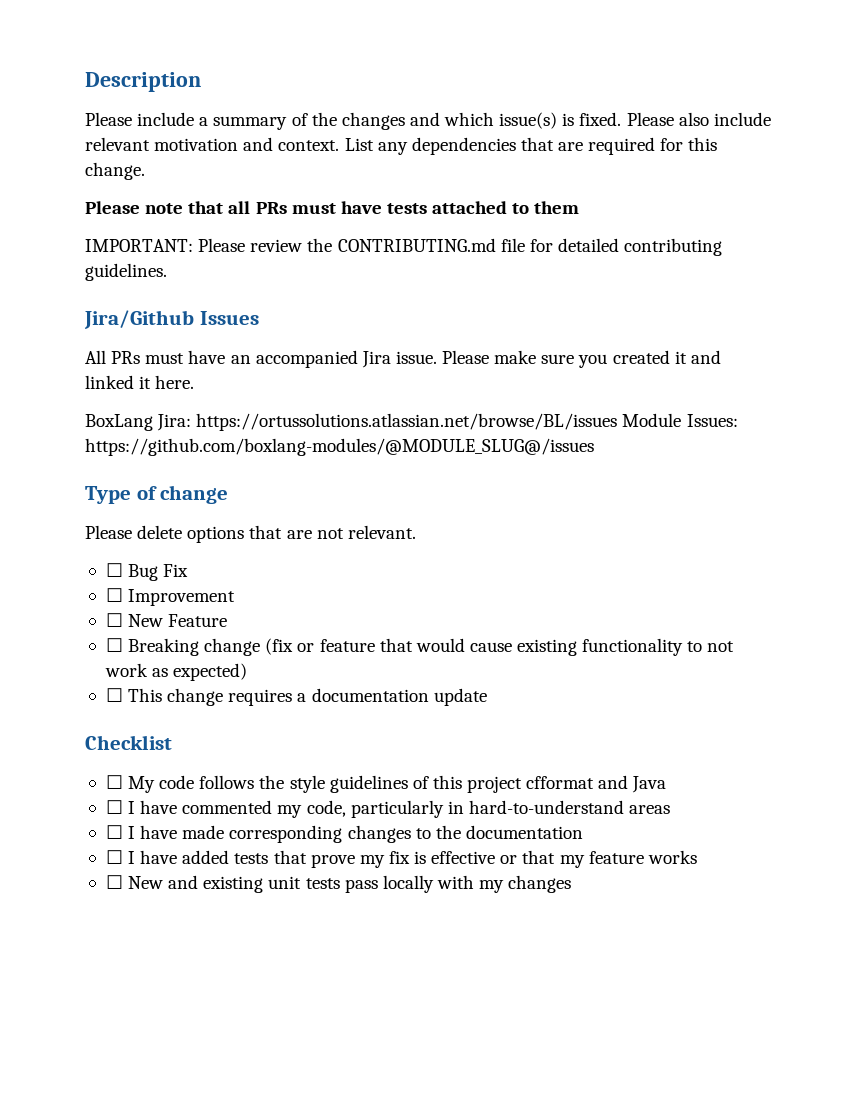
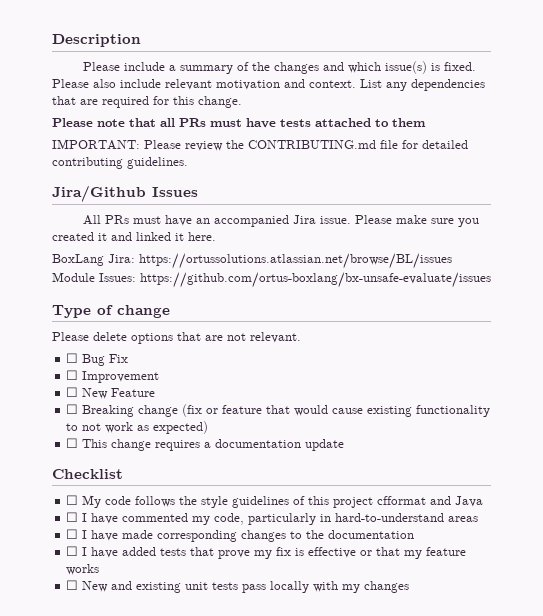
[85,438,594,456] https://github.com/boxlang-modules/@MODULE_SLUG@/issues -> [140,272,491,288] https://github.com/ortus-boxlang/bx-unsafe-evaluate/issues

